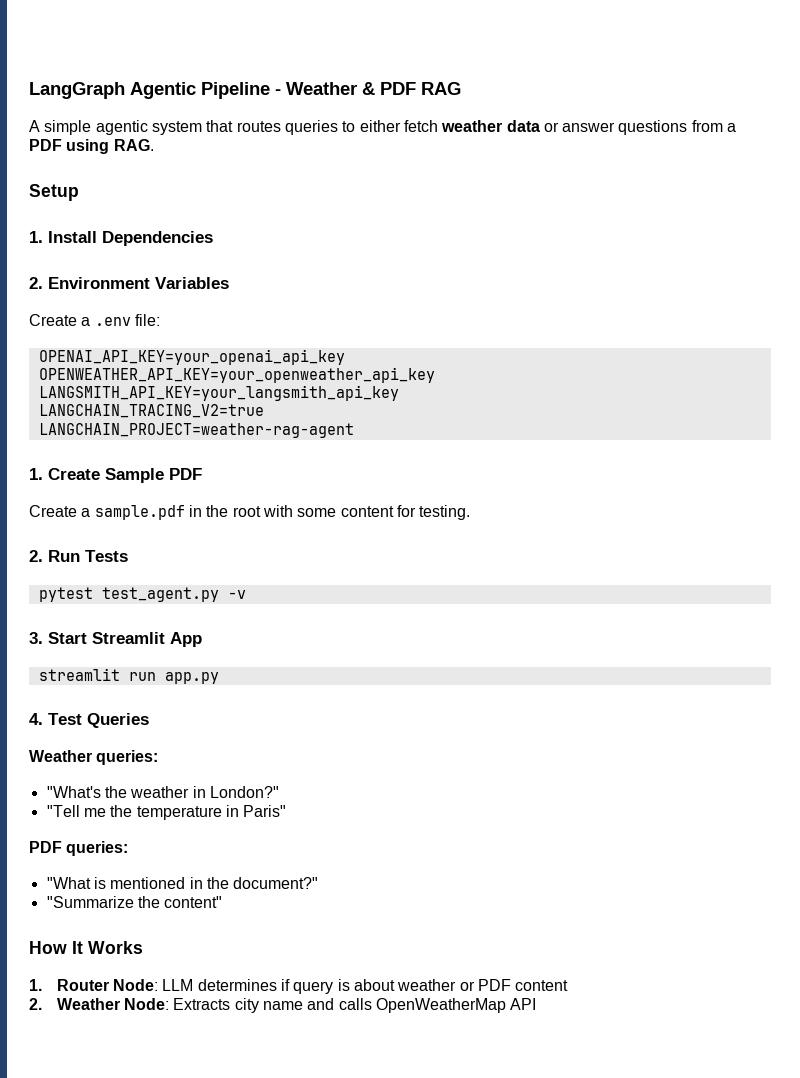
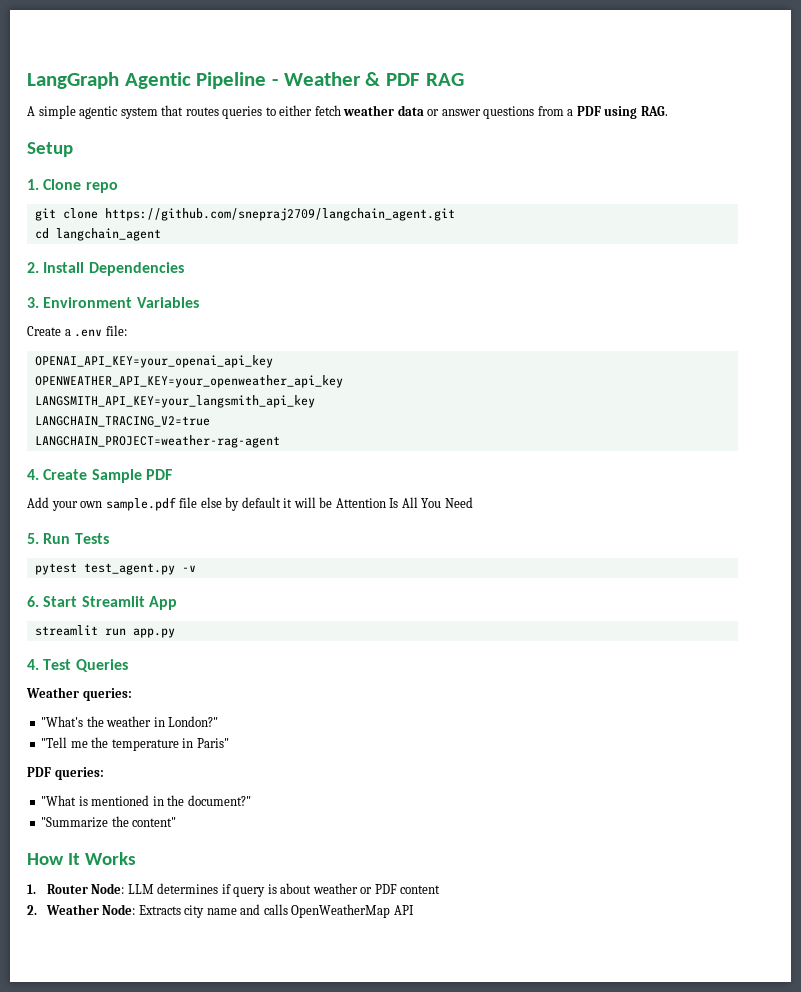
(43, 237) none -> [43,179,118,193] [34,208,455,221] [34,228,161,241] [27,262,39,273] Clone repo // git clone https://github.com/snepraj2709/langchain_agent.git // cd langchain_agent // 2.
[29,277,43,289] 2. -> [27,297,39,308] 3.
[29,468,43,480] 1. -> [27,469,39,480] 4.
[29,505,471,520] [29,550,43,562] Create a sample.pdf in the root with some content for testing. // 2. -> [27,497,473,511] [27,533,39,544] Add your own sample.pdf file else by default it will be Attention Is All You Need // 5.
[29,632,43,644] 3. -> [27,596,39,607] 6.

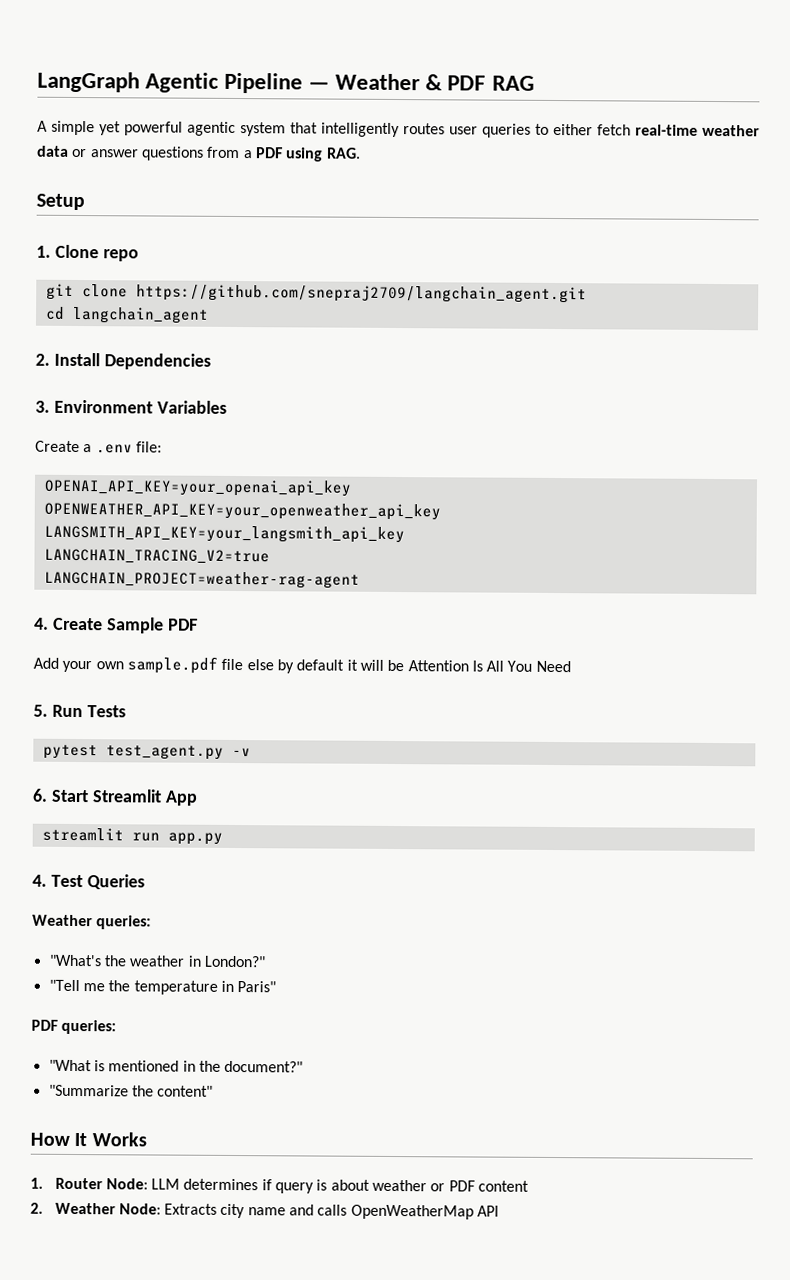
[272,79,279,86] - -> [308,81,331,90] —
(76, 112) none -> [99,121,183,136] yet powerful
[185,107,219,116] routes -> [321,122,478,138] intelligently routes user
(341, 110) none -> [635,124,698,136] real-time

